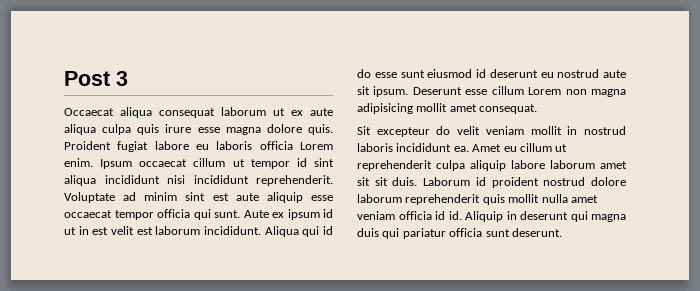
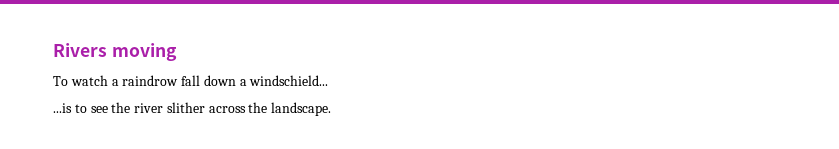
[64,71,128,86] [64,107,333,118] [64,124,333,135] [64,141,333,152] [64,158,334,169] [64,175,333,186] [64,192,333,203] [64,209,333,220] [64,226,333,237] [357,69,626,78] [357,86,626,97] [357,103,538,114] [357,126,626,137] [357,143,568,152] [357,160,627,171] [357,177,626,188] [357,194,598,205] [357,211,626,222] [357,228,562,239] Post 3 // Occaecat aliqua consequat laborum ut ex aute aliqua culpa quis irure esse magna dolore quis. Proident fugiat labore eu laboris officia Lorem enim. Ipsum occaecat cillum ut tempor id sint aliqua incididunt nisi incididunt reprehenderit. Voluptate ad minim sint est aute aliquip esse occaecat tempor officia qui sunt. Aute ex ipsum id ut in est velit est laborum incididunt. Aliqua qui id do esse sunt eiusmod id deserunt eu nostrud aute sit ipsum. Deserunt esse cillum Lorem non magna adipisicing mollit amet consequat. // Sit excepteur do velit veniam mollit in nostrud laboris incididunt ea. Amet eu cillum ut reprehenderit culpa aliquip labore laborum amet sit sit duis. Laborum id proident nostrud dolore laborum reprehenderit quis mollit nulla amet veniam officia id id. Aliquip in deserunt qui magna duis qui pariatur officia sunt deserunt. -> [53,43,177,61] [53,75,329,86] [53,102,332,116] Rivers moving // To watch a raindrow fall down a windschield... // ...is to see the river slither across the landscape.

